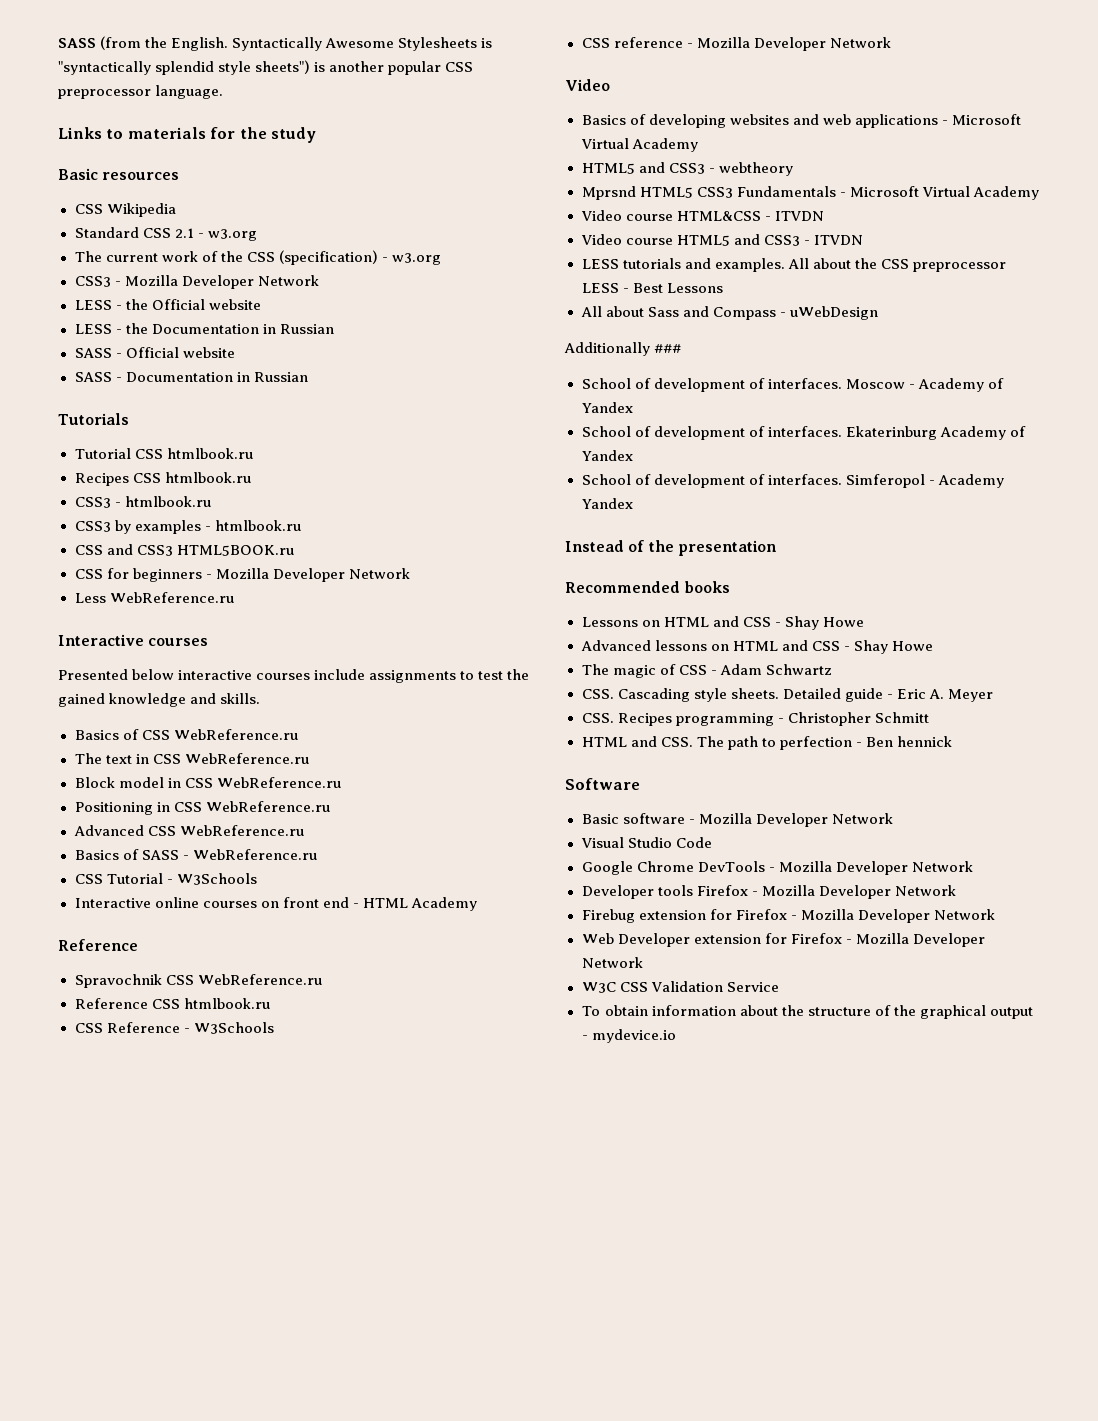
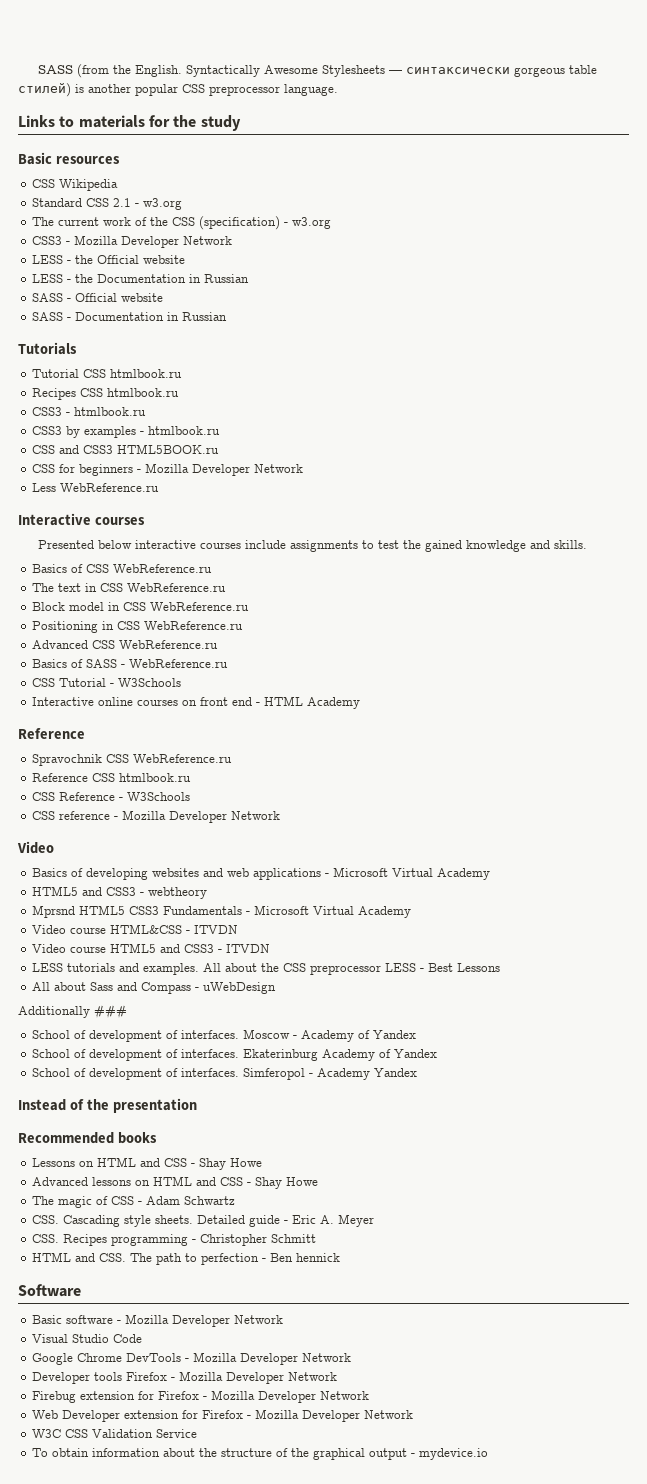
[481,38,493,48] [58,60,311,75] is "syntactically splendid style sheets") -> [389,65,598,77] [18,83,71,97] — синтаксически gorgeous table стилей)

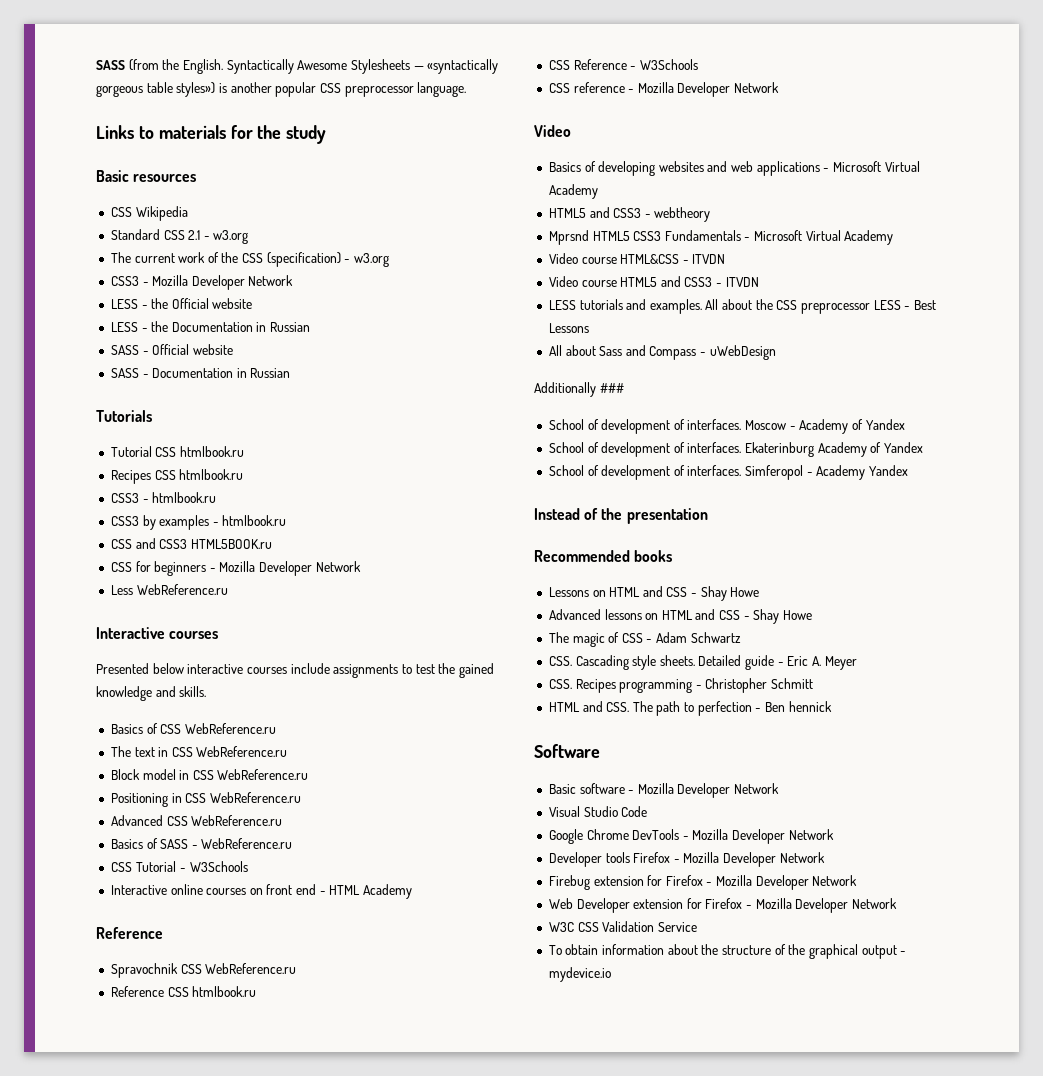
[406,67,511,74] синтаксически -> [427,59,499,74] «syntactically
[18,83,71,97] стилей) -> [176,82,216,97] styles»)

